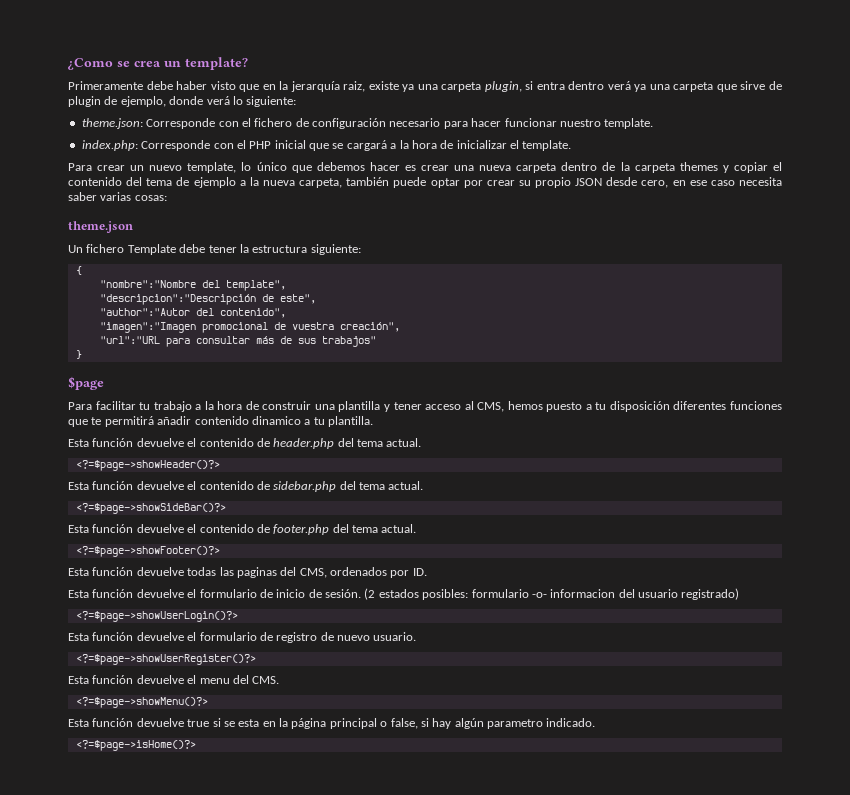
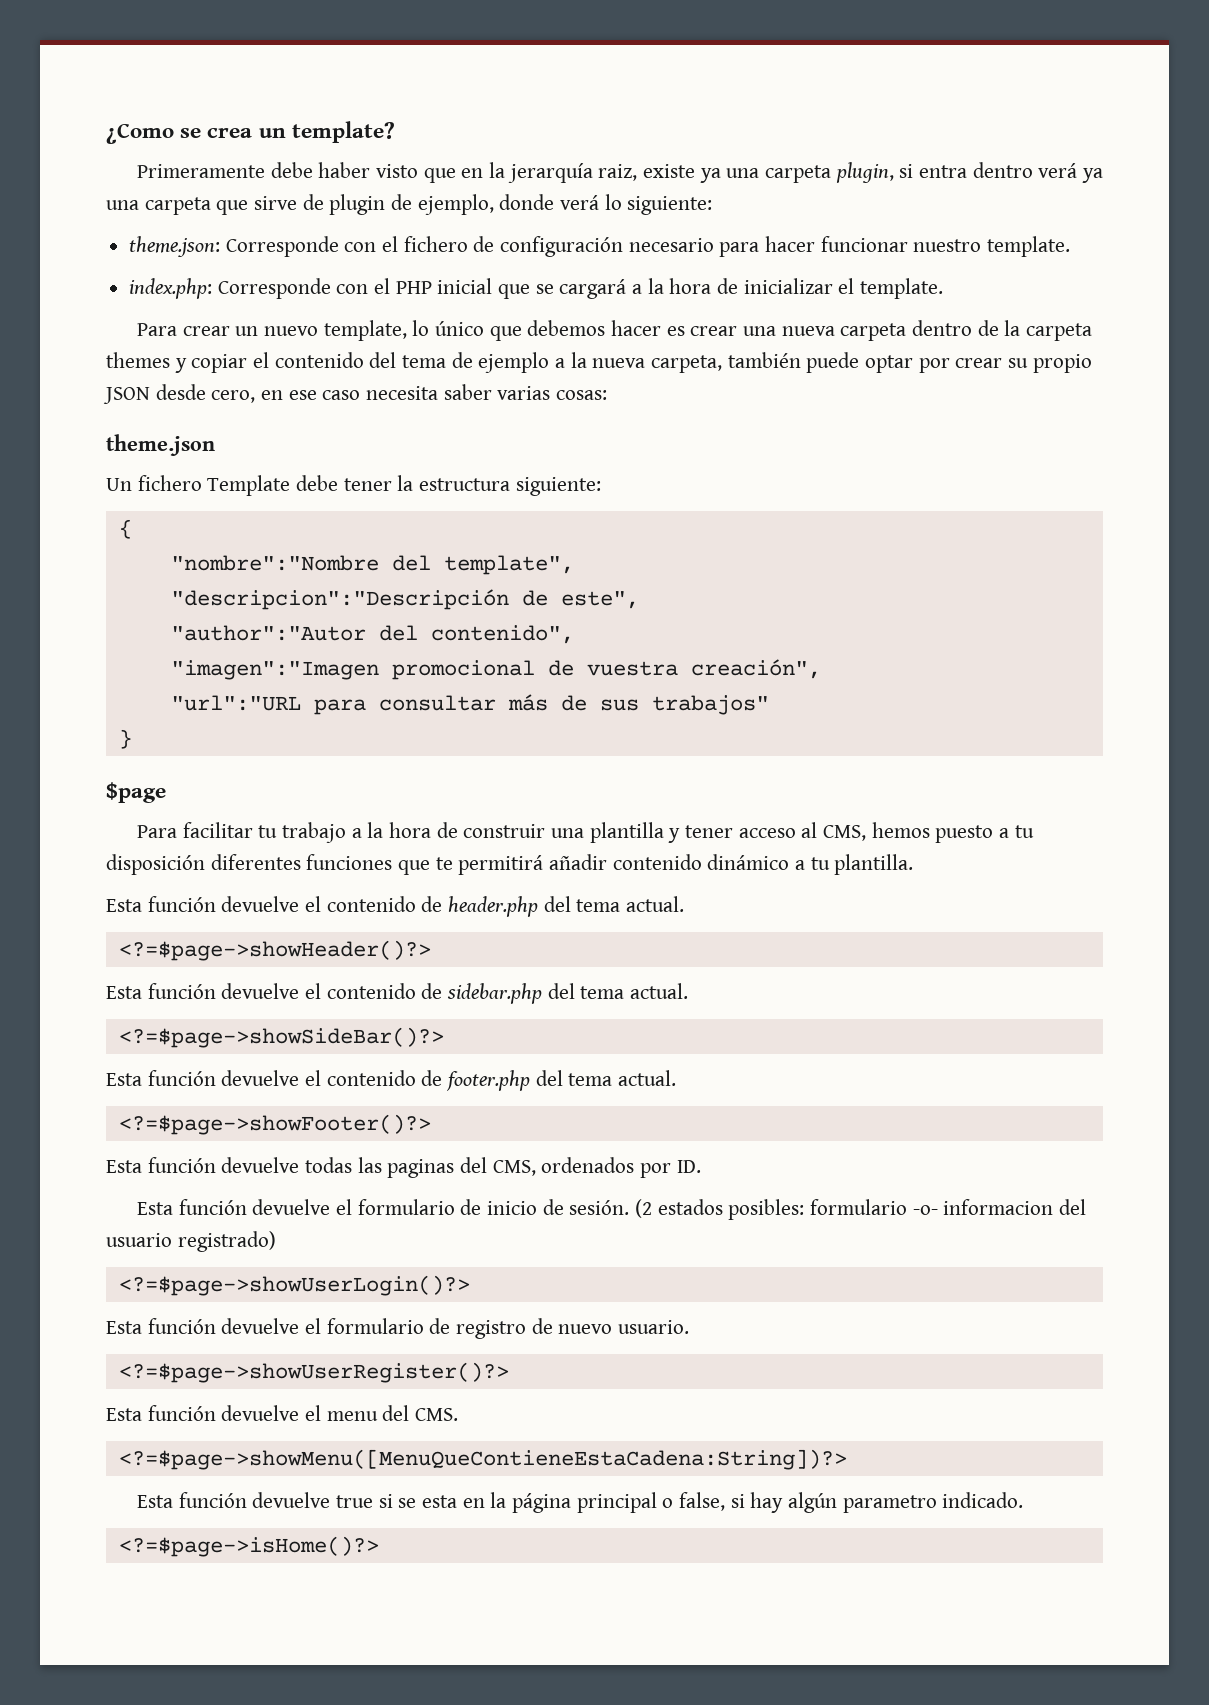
[251,416,301,425] dinamico -> [707,854,790,870] dinámico
[75,697,208,708] <?=$page->showMenu()?> -> [118,1449,847,1470] <?=$page->showMenu([MenuQueContieneEstaCadena:String])?>

